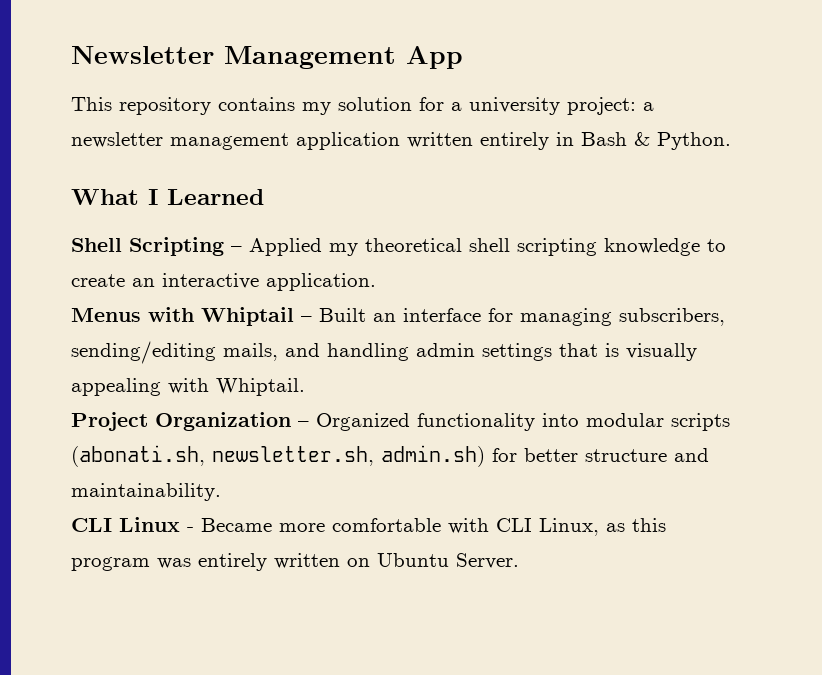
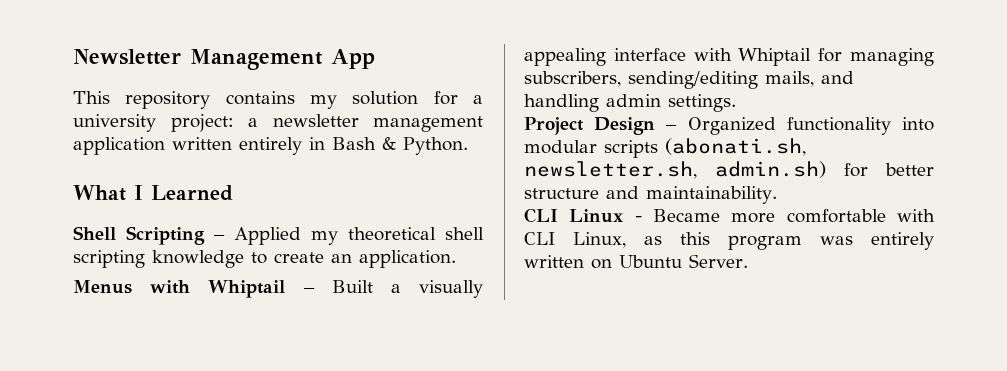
[162,273,259,289] interactive -> (352, 258) none
[373,308,481,322] an interface -> [390,280,483,298] [524,48,812,66] a visually appealing interface with Whiptail
[482,343,697,361] [71,378,305,396] settings that is visually appealing with Whiptail. -> [668,94,736,112] settings.
[155,412,291,431] Organization -> [594,117,656,135] Design

